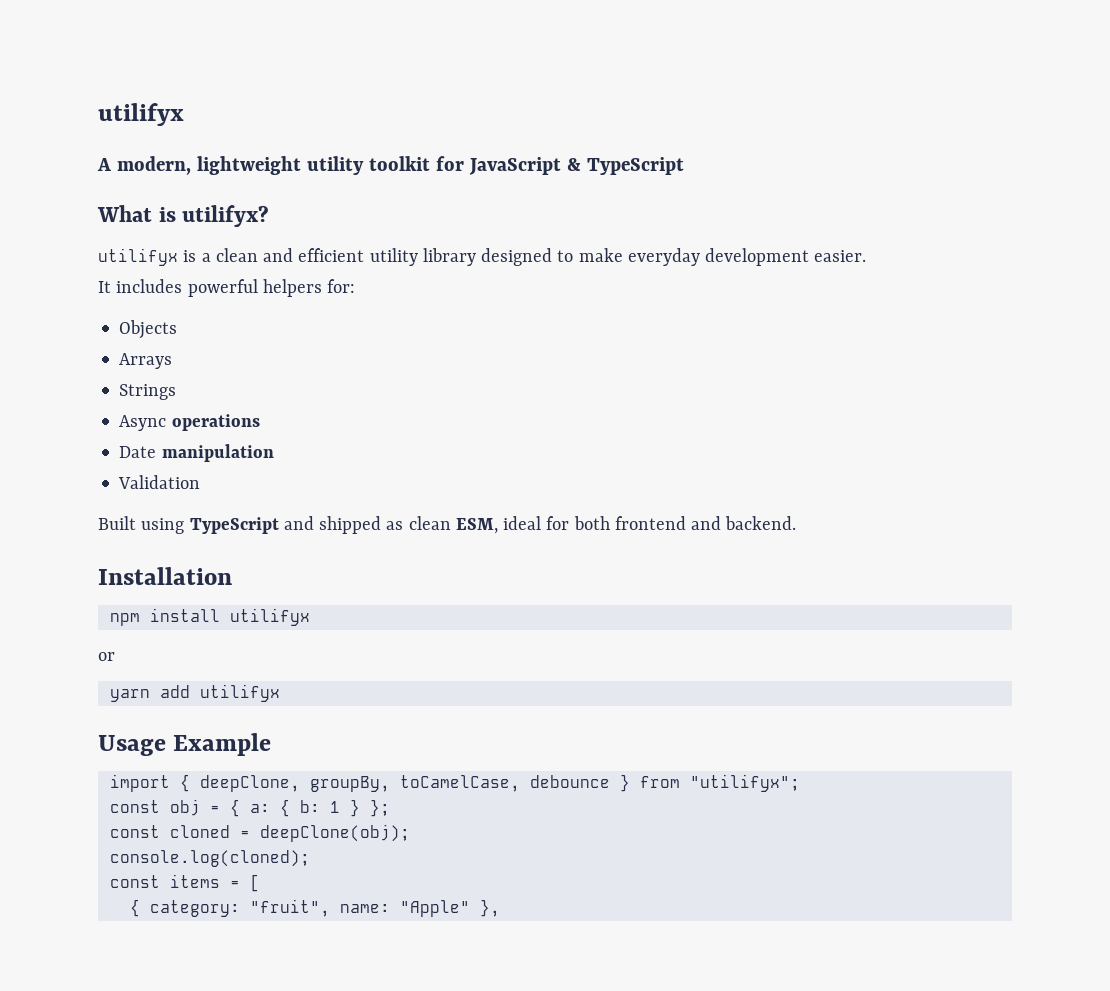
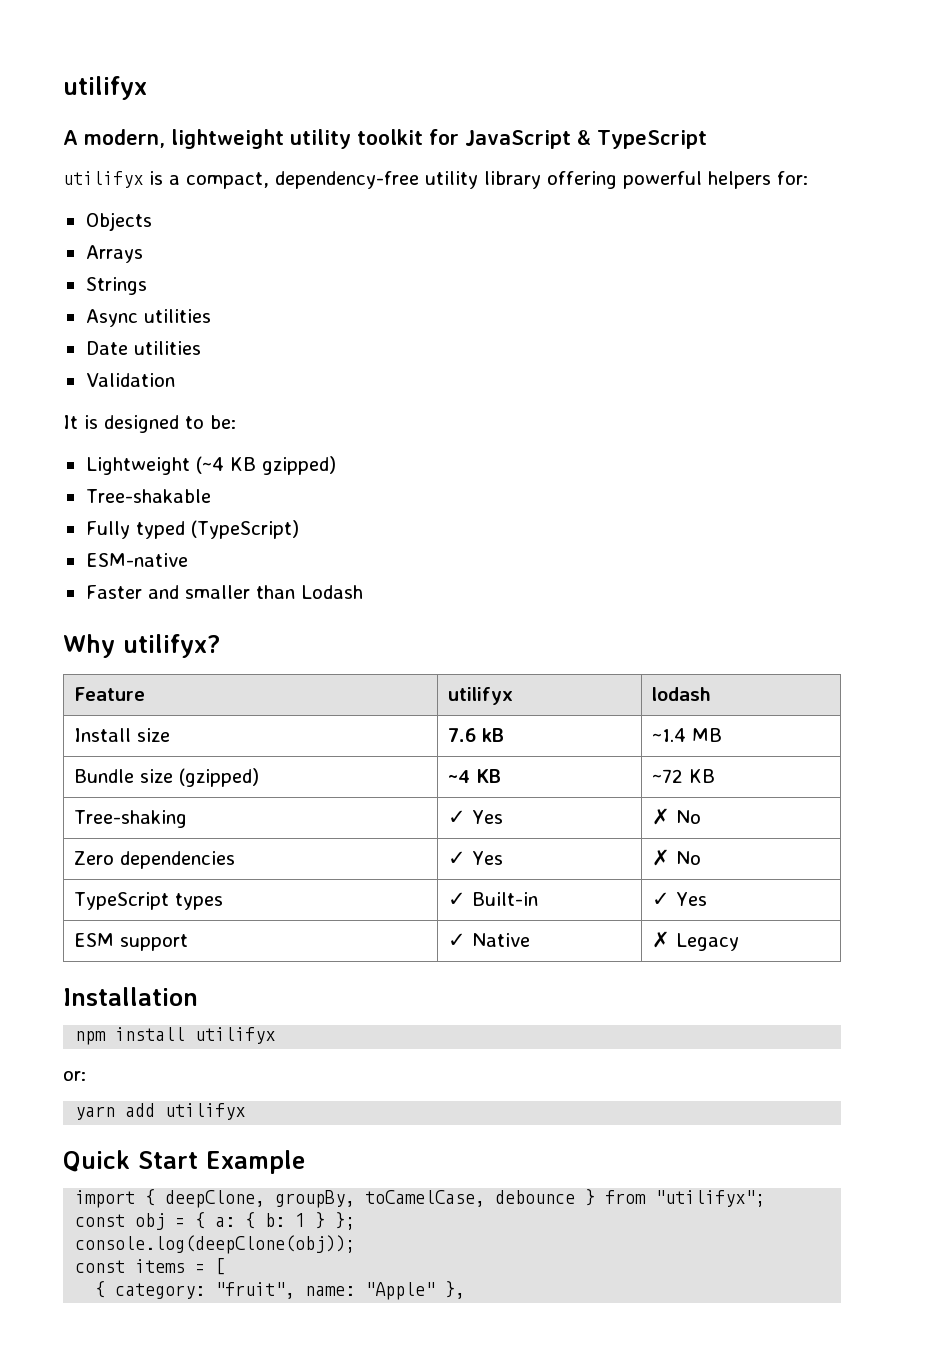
[97,205,270,227] // What is utilifyx? -> (707, 139) none
[215,248,867,266] [98,279,183,293] clean and efficient utility library designed to make everyday development easier. // It includes -> [186,171,617,189] compact, dependency-free utility library offering
[171,414,260,431] operations -> [143,309,211,323] utilities
[161,444,274,462] manipulation -> [133,341,201,355] utilities
[98,516,797,534] Built using TypeScript and shipped as clean ESM, ideal for both frontend and backend. -> [63,415,236,433] [85,456,336,475] [85,489,211,503] [85,520,299,539] [85,553,188,567] [85,585,363,599] [63,634,221,658] [74,687,146,701] [448,687,514,705] [652,687,712,701] [74,728,171,742] [448,728,505,742] [652,728,723,742] [74,768,260,787] [448,769,502,783] [652,769,716,783] [74,810,188,828] [448,810,504,824] [652,808,702,825] [74,851,236,869] [448,851,504,865] [652,849,702,866] [74,892,224,910] [448,892,539,906] [652,892,708,906] [74,933,189,951] [448,933,531,947] [652,931,740,951] It is designed to be: // Lightweight (~4 KB gzipped) // Tree-shakable // Fully typed (TypeScript) // ESM-native // Faster and smaller than Lodash // Why utilifyx? // Feature | utilifyx | lodash // Install size | 7.6 kB | ~1.4 MB // Bundle size (gzipped) | ~4 KB | ~72 KB // Tree-shaking | ✓ Yes | ✗ No // Zero dependencies | ✓ Yes | ✗ No // TypeScript types | ✓ Built-in | ✓ Yes // ESM support | ✓ Native | ✗ Legacy
[98,652,115,661] or -> [63,1071,86,1081] or:
[98,735,166,756] Usage -> [63,1150,198,1172] Quick Start
[109,824,410,842] [109,850,310,867] const cloned = deepClone(obj); // console.log(cloned); -> [75,1235,356,1254] console.log(deepClone(obj));

